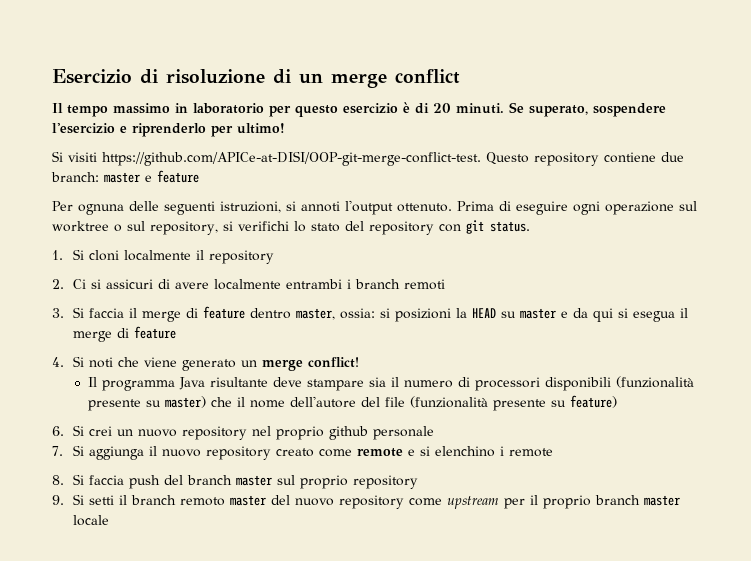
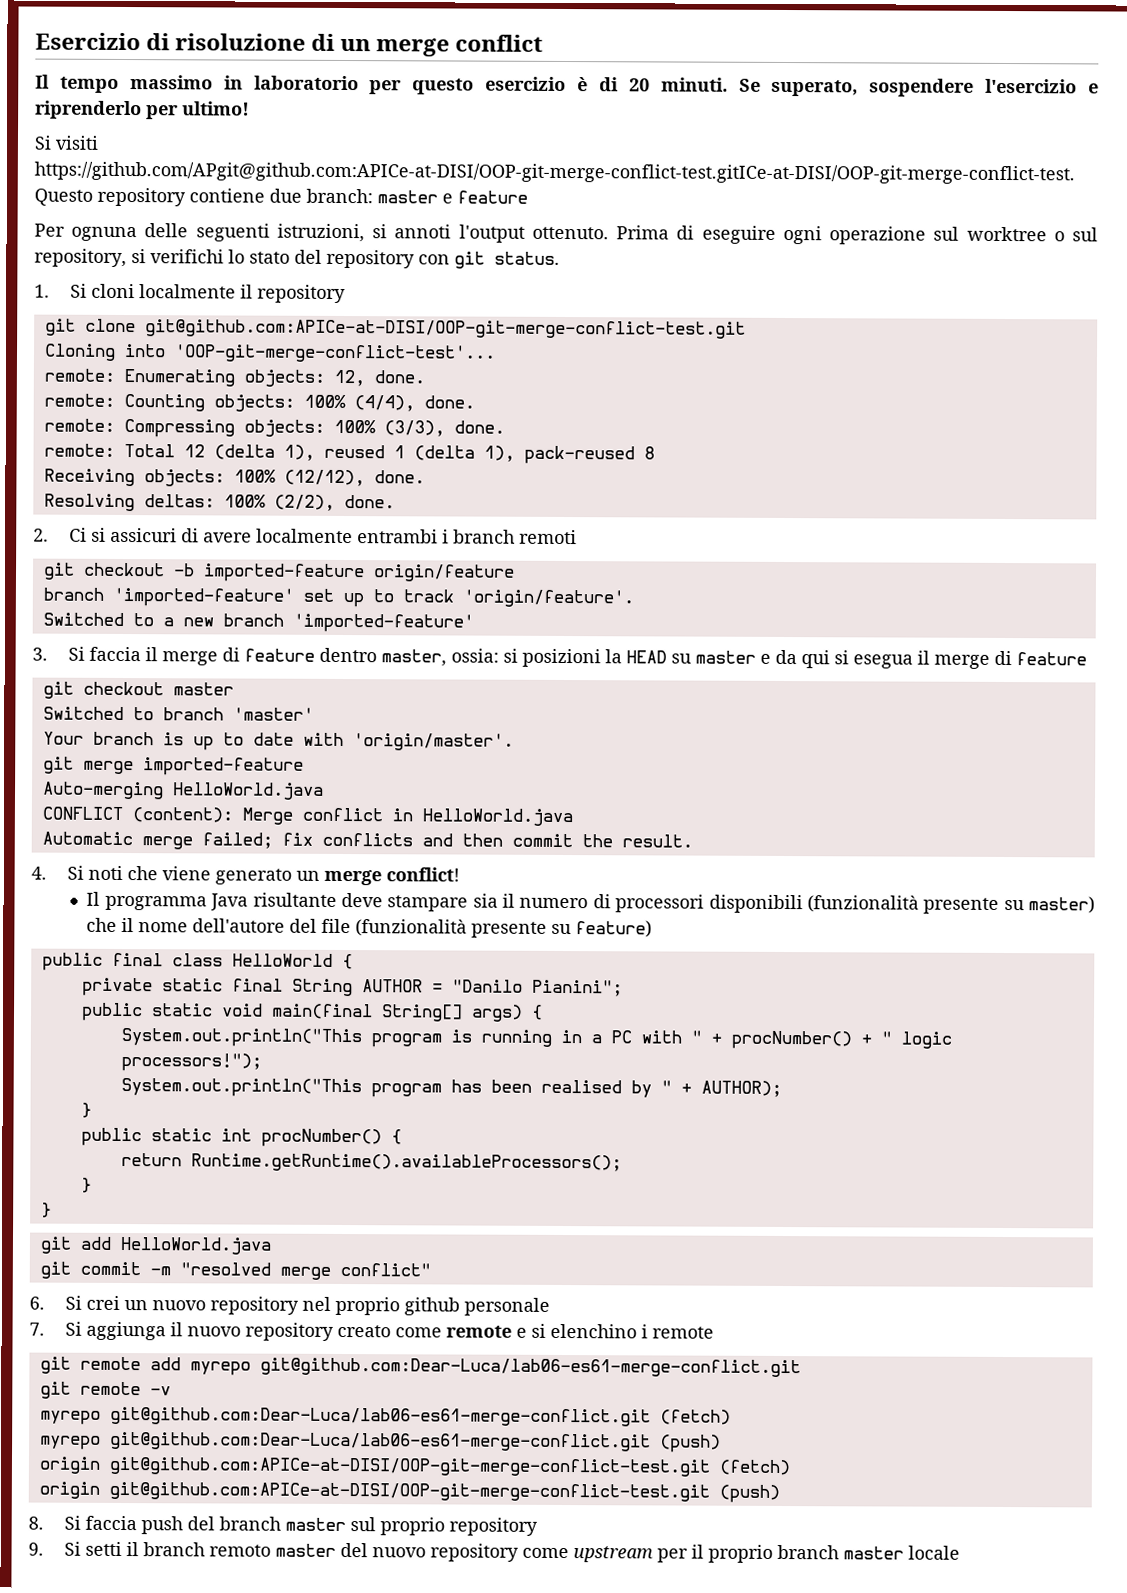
[102,151,481,166] https://github.com/APICe-at-DISI/OOP-git-merge-conflict-test. -> [34,161,1075,185] https://github.com/APgit@github.com:APICe-at-DISI/OOP-git-merge-conflict-test.gitICe-at-DISI/OOP-git-merge-conflict-test.
(274, 257) none -> [44,318,746,339] [43,343,496,363] [43,368,425,387] [43,393,475,412] [43,418,505,438] [43,443,655,465] [43,468,425,487] [43,493,395,512] // git clone git@github.com:APICe-at-DISI/OOP-git-merge-conflict-test.git // Cloning into 'OOP-git-merge-conflict-test'... // remote: Enumerating objects: 12, done. // remote: Counting objects: 100% (4/4), done. // remote: Compressing objects: 100% (3/3), done. // remote: Total 12 (delta 1), reused 1 (delta 1), pack-reused 8 // Receiving objects: 100% (12/12), done. // Resolving deltas: 100% (2/2), done.
(445, 284) none -> [42,562,515,583] [42,587,634,608] [42,612,474,633] // git checkout -b imported-feature origin/feature // branch 'imported-feature' set up to track 'origin/feature'. // Switched to a new branch 'imported-feature'
(176, 332) none -> [42,681,234,699] [42,706,314,721] [42,731,514,751] [42,756,304,776] [41,781,324,800] [41,806,573,827] [41,831,693,850] // git checkout master // Switched to branch 'master' // Your branch is up to date with 'origin/master'. // git merge imported-feature // Auto-merging HelloWorld.java // CONFLICT (content): Merge conflict in HelloWorld.java // Automatic merge failed; fix conflicts and then commit the result.
(618, 401) none -> [41,952,353,971] [81,977,623,997] [80,1002,543,1022] [120,1027,952,1050] [120,1052,262,1072] [120,1077,782,1098] [80,1102,92,1118] [80,1127,402,1148] [120,1152,622,1173] [80,1177,92,1193] [40,1202,52,1218] [39,1236,271,1255] [39,1261,431,1280] // public final class HelloWorld { // private static final String AUTHOR = "Danilo Pianini"; // public static void main(final String[] args) { // System.out.println("This program is running in a PC with " + procNumber() + " logic processors!"); // System.out.println("This program has been realised by " + AUTHOR); // } // public static int procNumber() { // return Runtime.getRuntime().availableProcessors(); // } // } // git add HelloWorld.java // git commit -m "resolved merge conflict"
(553, 452) none -> [39,1356,801,1378] [39,1381,171,1399] [39,1406,731,1427] [39,1431,721,1453] [38,1456,790,1477] [38,1481,780,1503] // git remote add myrepo git@github.com:Dear-Luca/lab06-es61-merge-conflict.git // git remote -v // myrepo git@github.com:Dear-Luca/lab06-es61-merge-conflict.git (fetch) // myrepo git@github.com:Dear-Luca/lab06-es61-merge-conflict.git (push) // origin git@github.com:APICe-at-DISI/OOP-git-merge-conflict-test.git (fetch) // origin git@github.com:APICe-at-DISI/OOP-git-merge-conflict-test.git (push)

